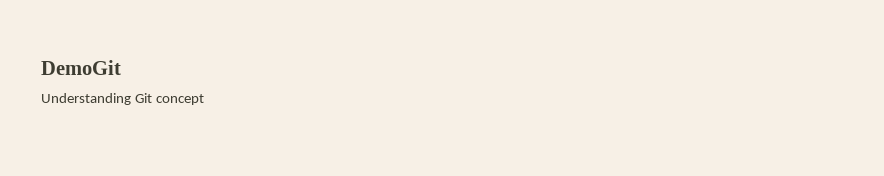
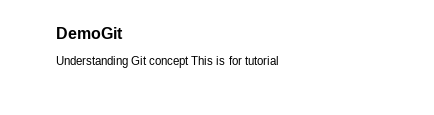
(204, 99) none -> [191,56,279,65] This is for tutorial

